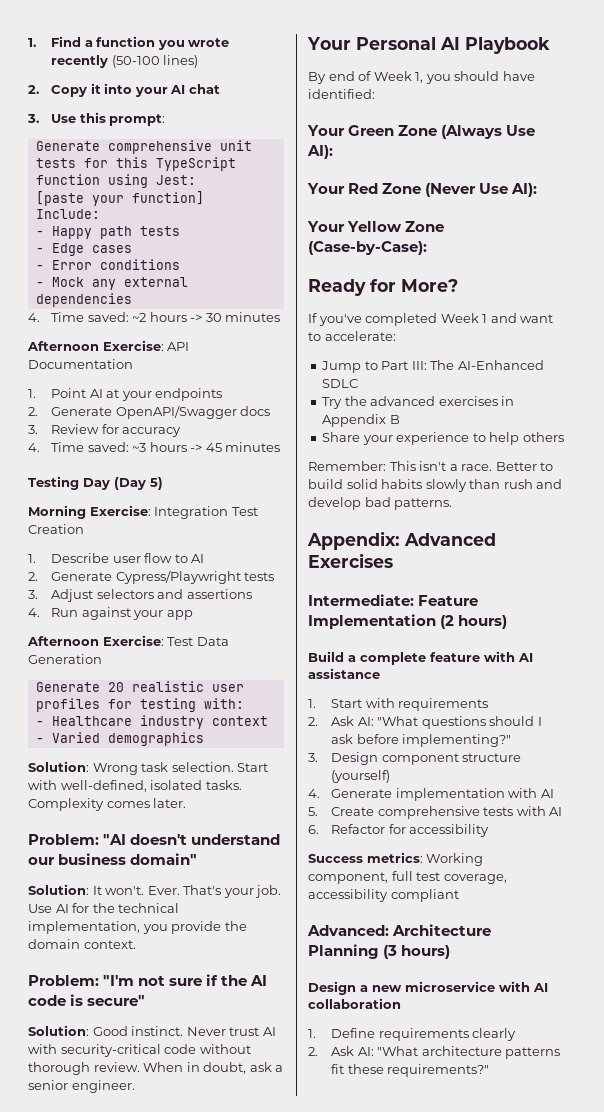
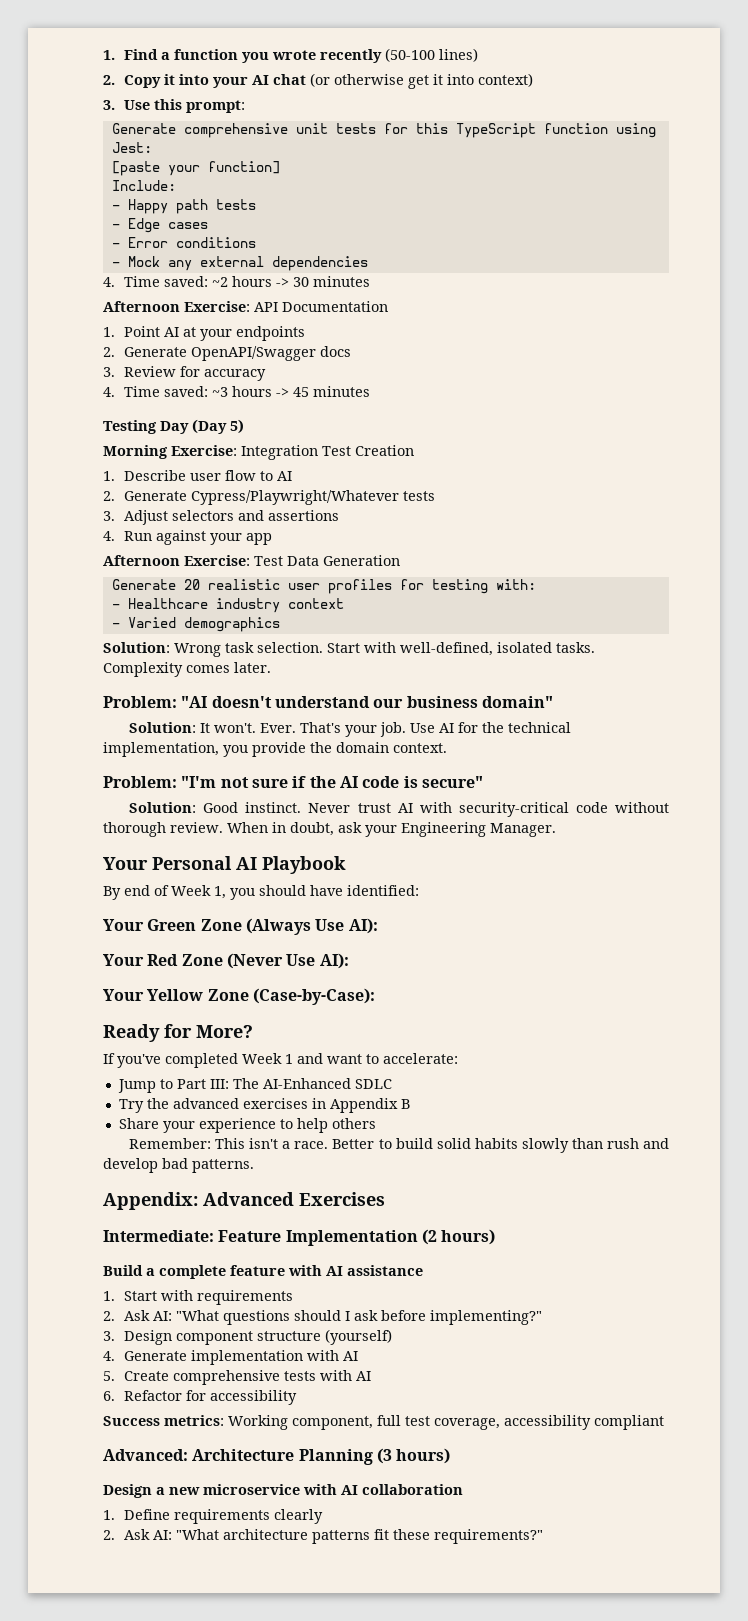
(220, 89) none -> [309,73,533,89] (or otherwise get it into context)
[115,570,241,584] Cypress/Playwright -> [190,490,399,505] Cypress/Playwright/Whatever
[275,1065,284,1072] [28,1080,135,1093] a senior engineer. -> [365,822,556,837] your Engineering Manager.

